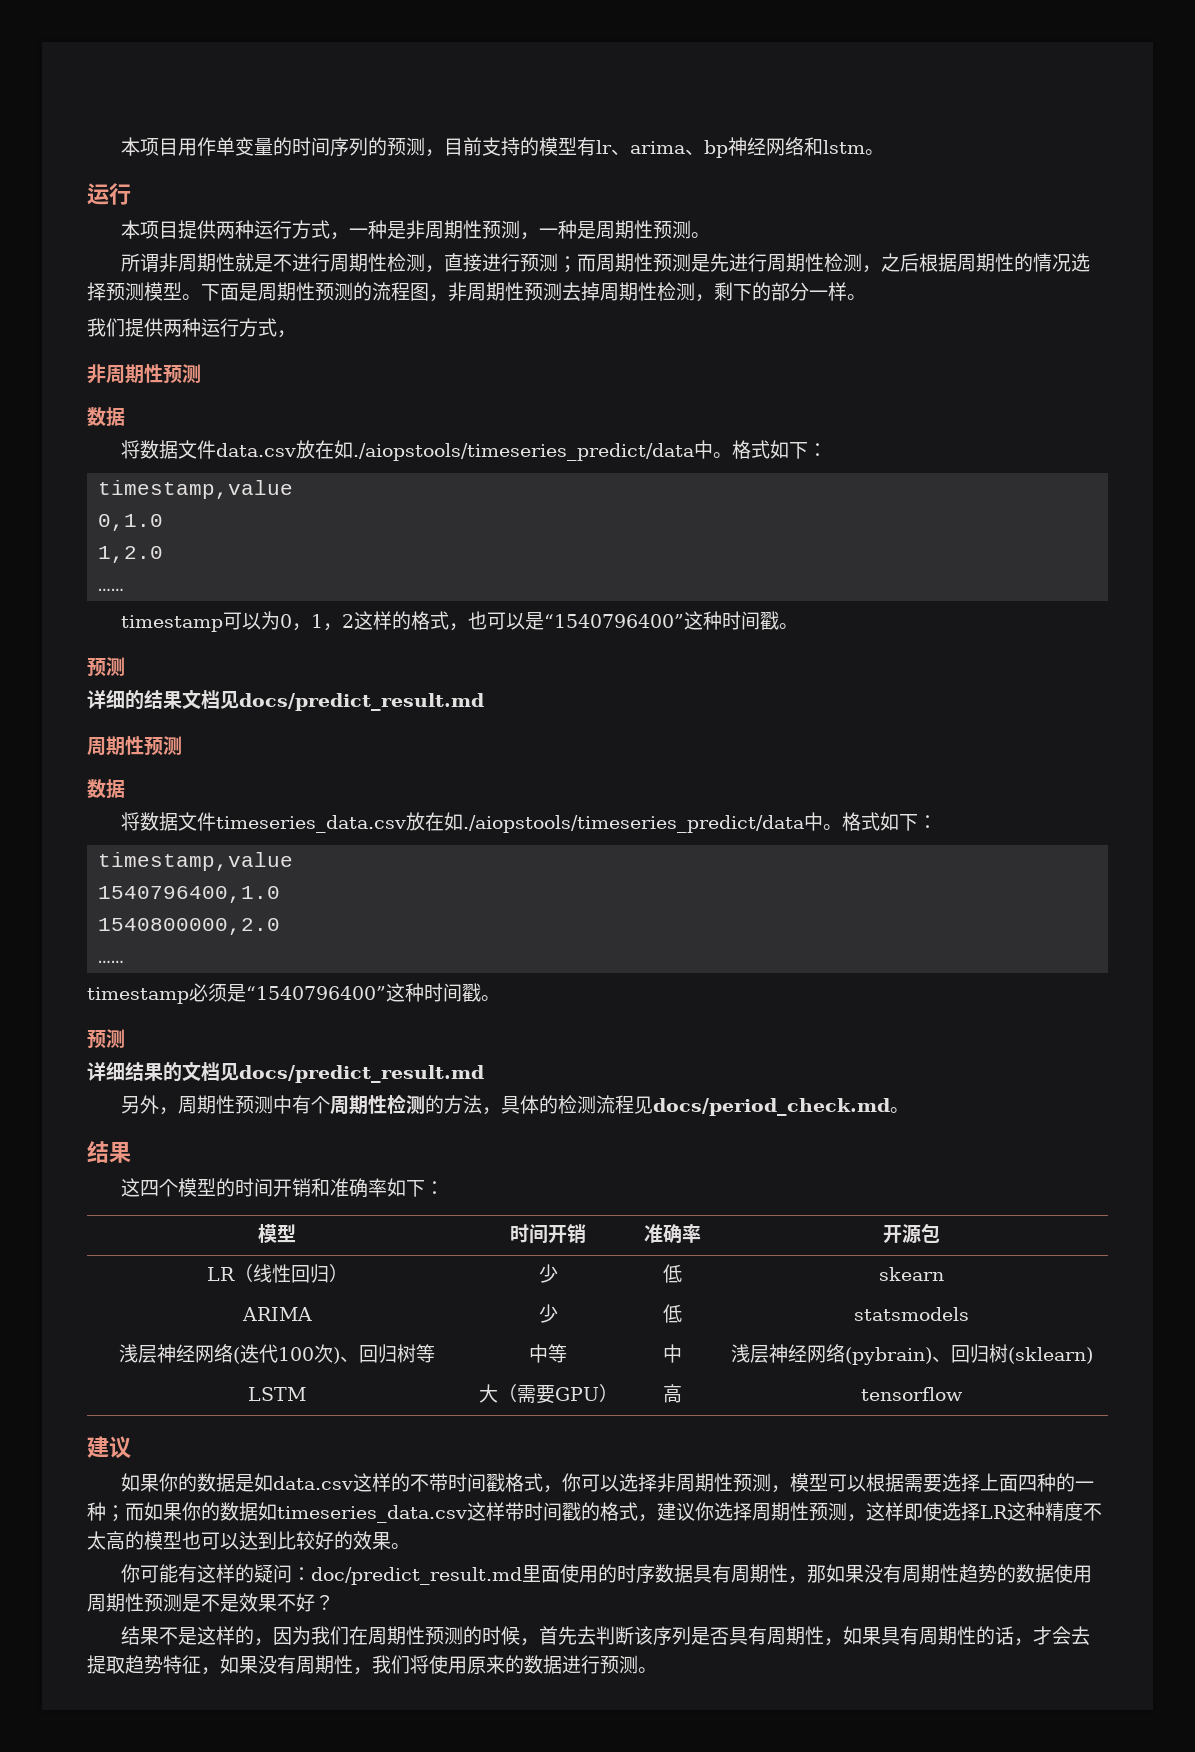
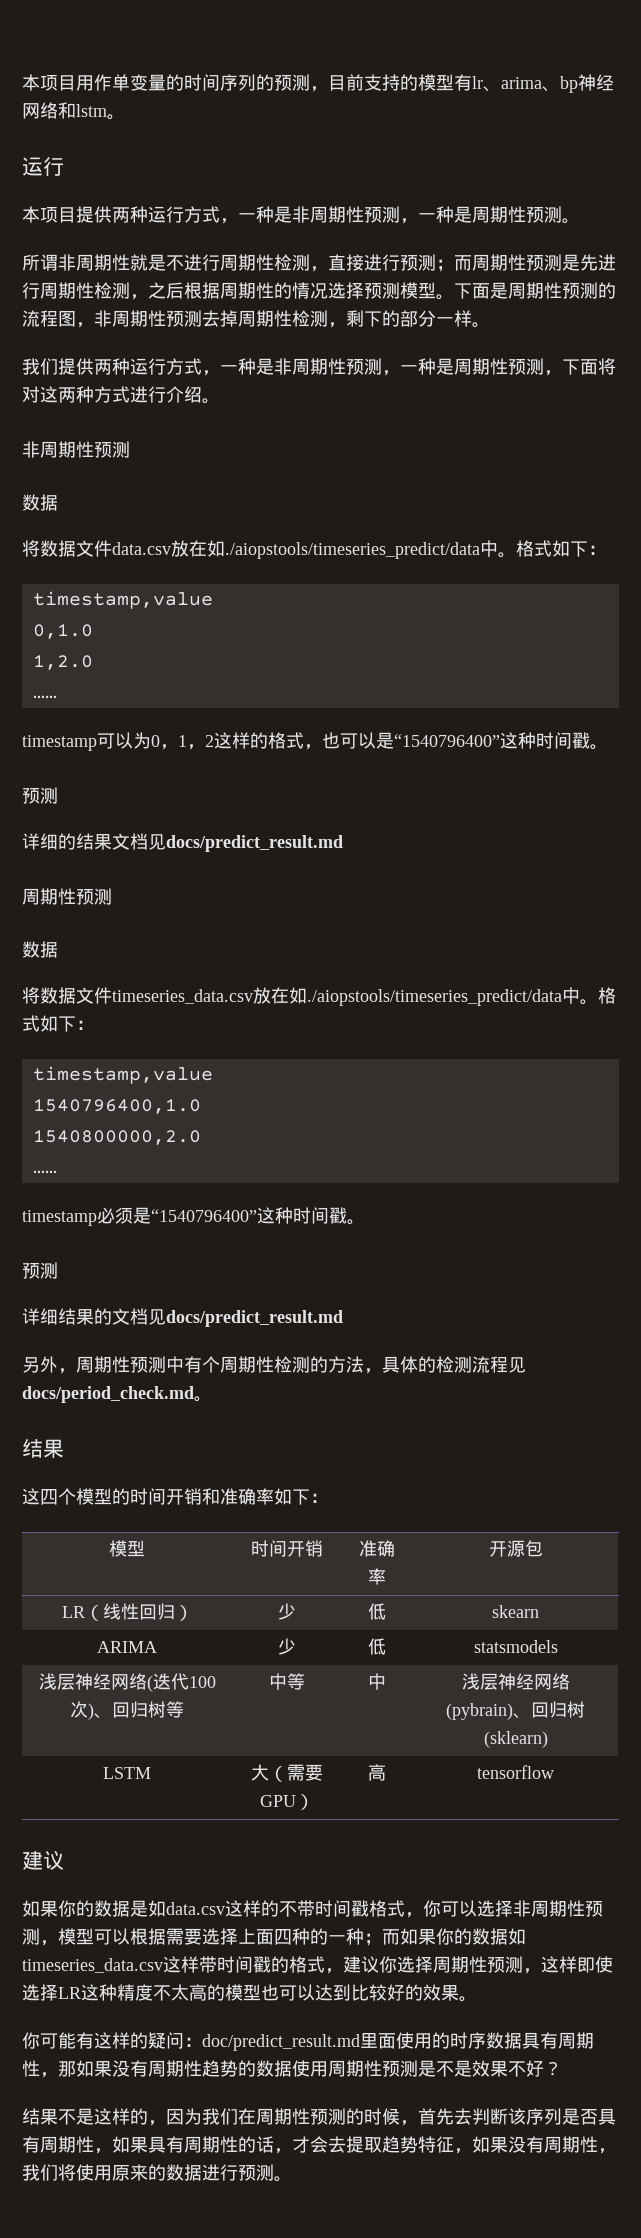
(296, 334) none -> [220,358,616,376] [22,386,220,404] 一种是非周期性预测，一种是周期性预测，下面将对这两种方式进行介绍。

